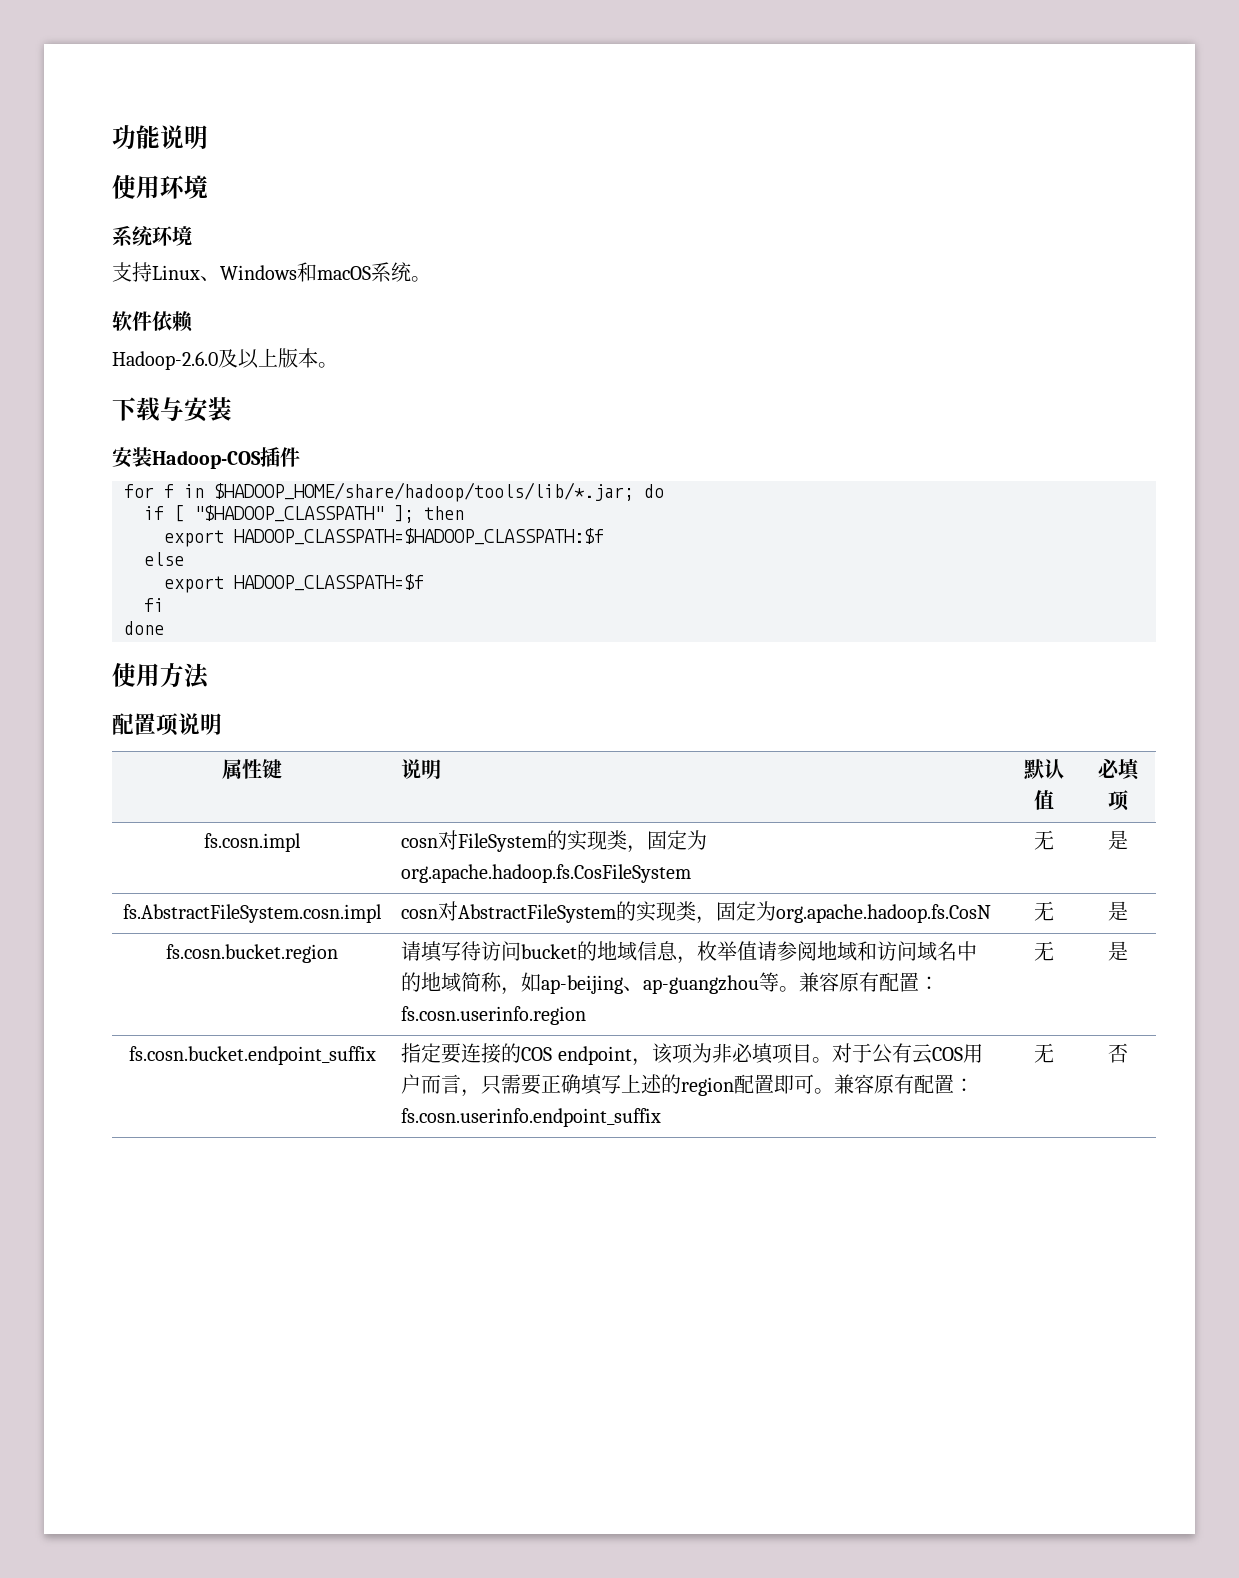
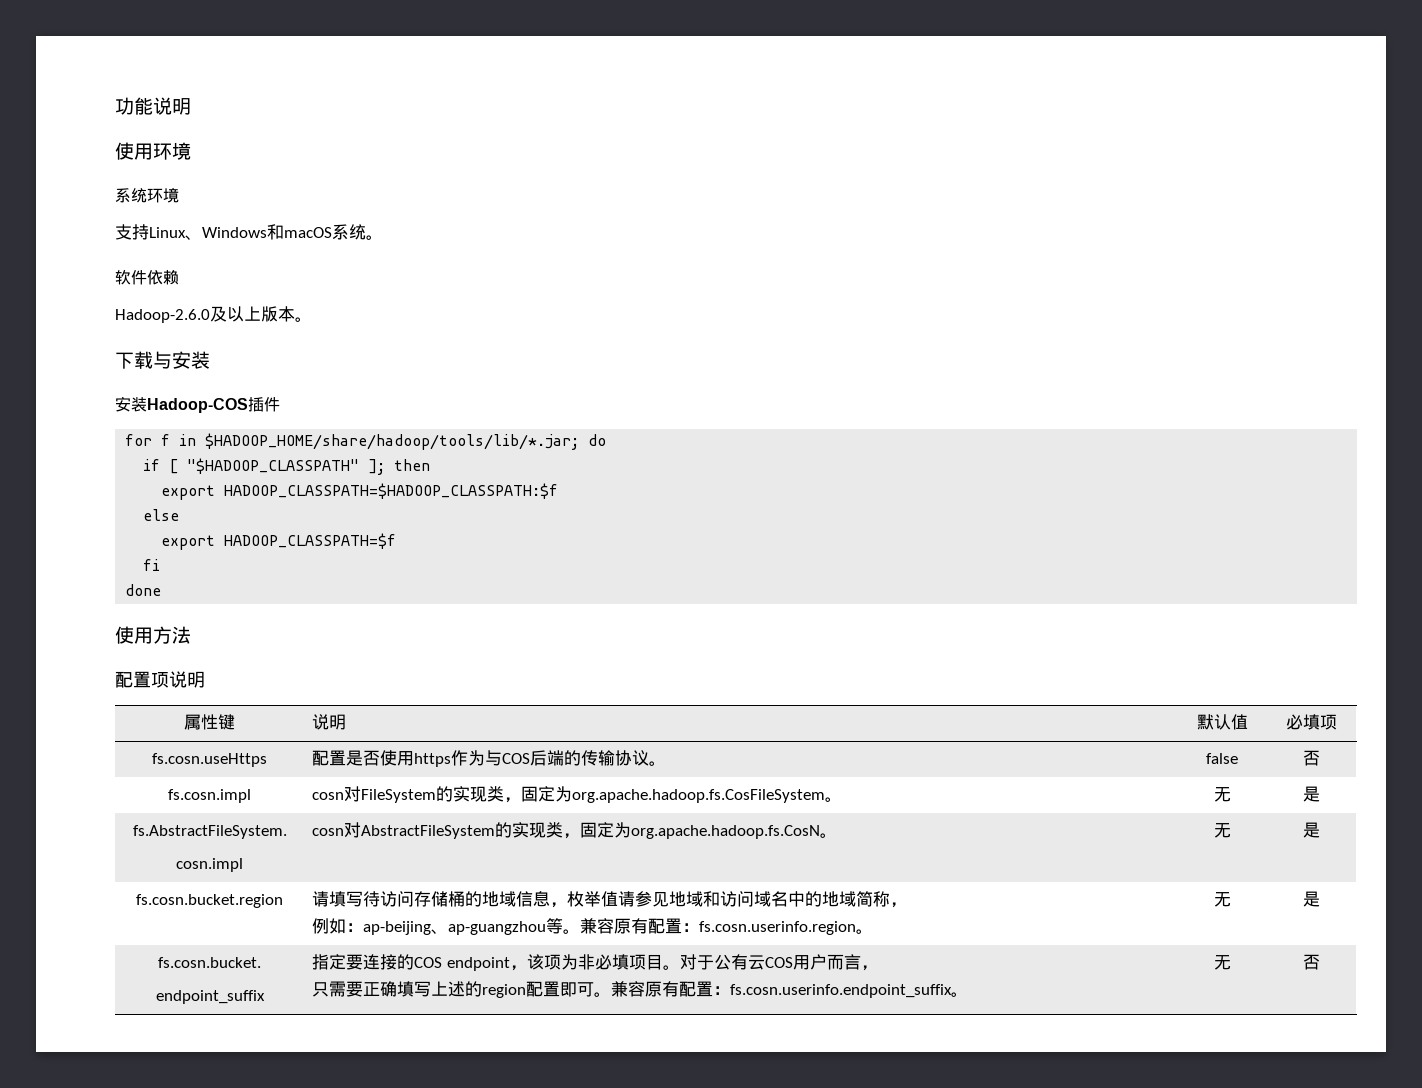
(1129, 800) none -> [152,753,267,767] [311,750,666,767] [1206,753,1238,764] [1303,750,1320,766] // fs.cosn.useHttps | 配置是否使用https作为与COS后端的传输协议。 | false | 否
[1033,830,1054,850] [1108,830,1128,850] [123,904,382,923] | 无 | 是 // fs.AbstractFileSystem.cosn.impl -> [824,797,842,802] [1213,787,1231,802] [1303,786,1320,802] [132,825,287,839] [176,858,243,872] 。 | 无 | 是 // fs.AbstractFileSystem. // cosn.impl
(992, 913) none -> [819,833,837,838] 。
[521,944,578,959] bucket -> [413,891,465,907] 存储桶
[797,941,818,961] 阅 -> [651,891,669,907] 见
[521,972,542,992] 如 -> [311,918,363,934] // 例如：
[1033,941,1054,961] [1108,941,1128,961] [128,1046,376,1065] | 无 | 是 // fs.cosn.bucket.endpoint_suffix -> [855,929,873,934] [1213,892,1231,907] [1303,891,1320,907] [158,957,261,968] [155,990,265,1004] 。 | 无 | 是 // fs.cosn.bucket. // endpoint_suffix
(482, 1093) none -> (878, 968) //
(662, 1117) none -> [950,992,968,997] 。

